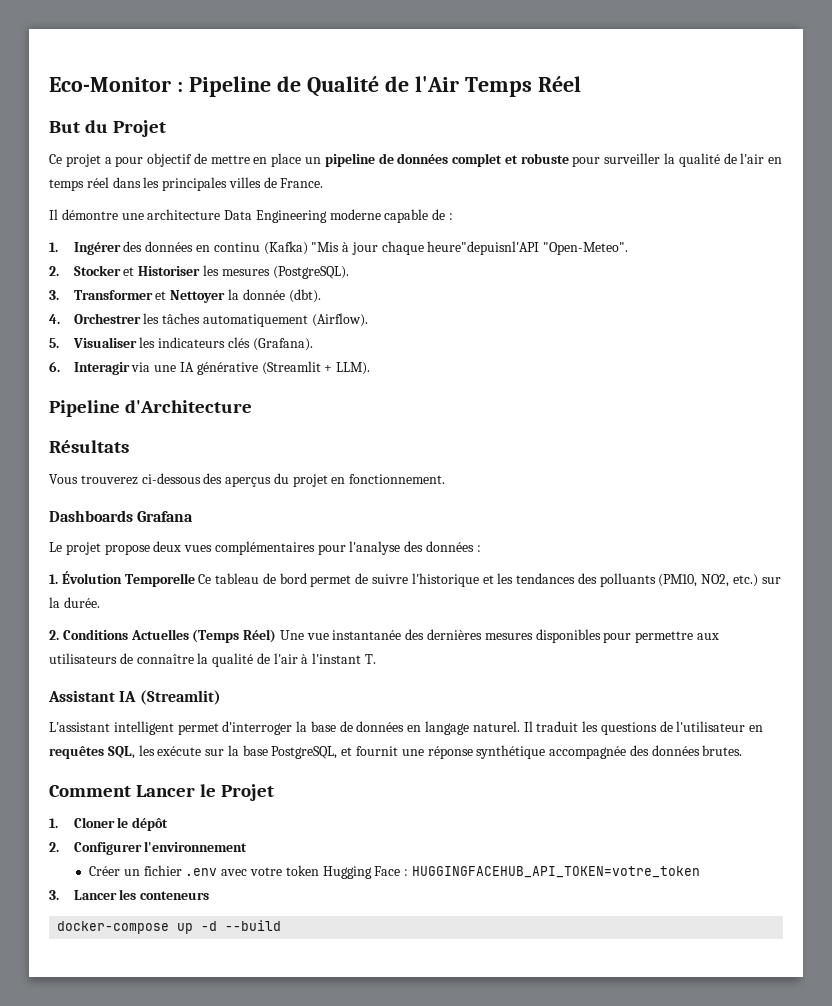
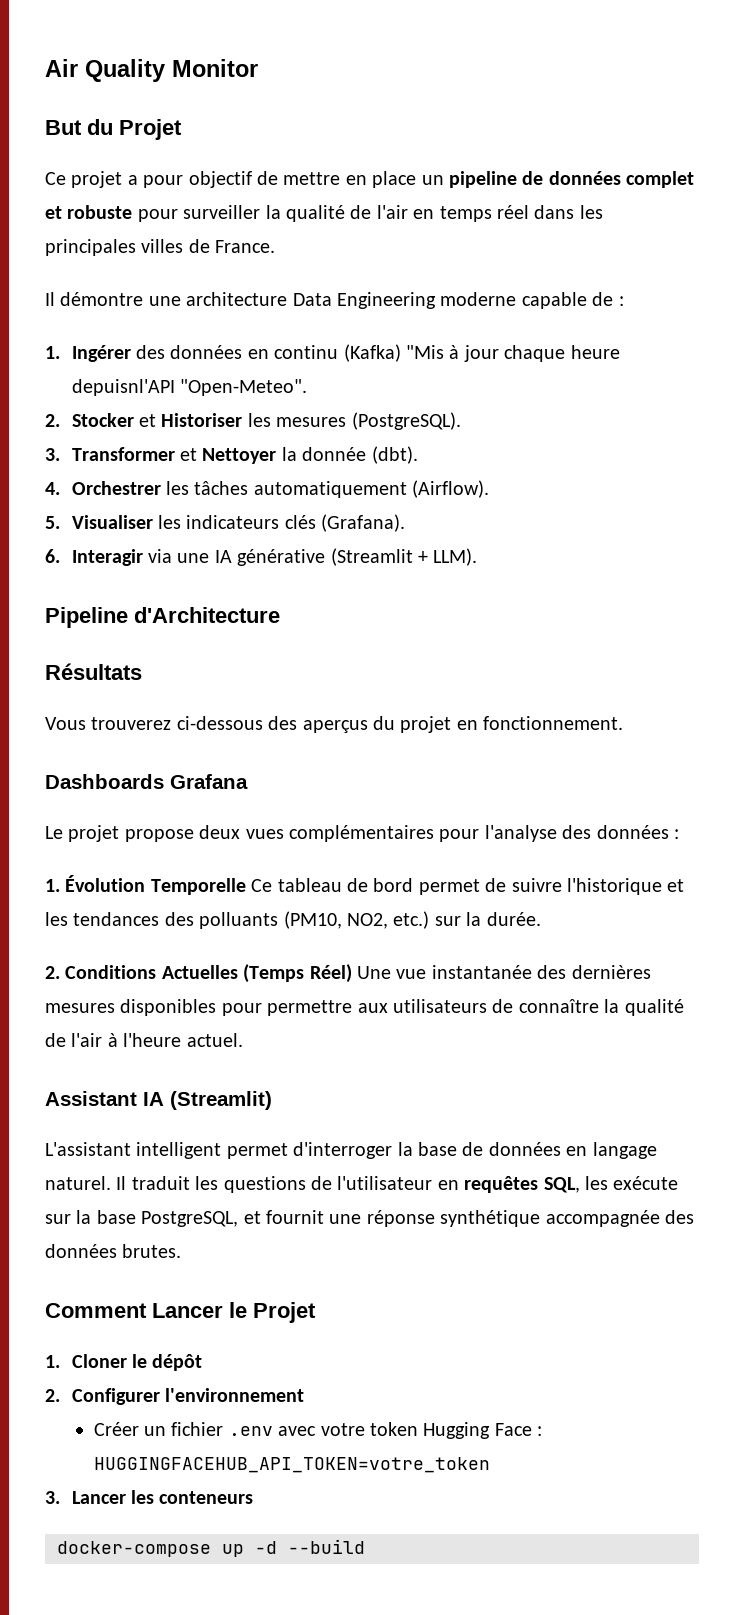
[49,76,581,97] Eco-Monitor : Pipeline de Qualité de l'Air Temps Réel -> [45,59,258,82] Air Quality Monitor
[427,241,540,255] heure"depuisnl'API -> [570,345,620,359] [71,379,175,396] heure depuisnl'API
[312,653,377,664] l'instant T. -> [123,1033,243,1047] l'heure actuel.

